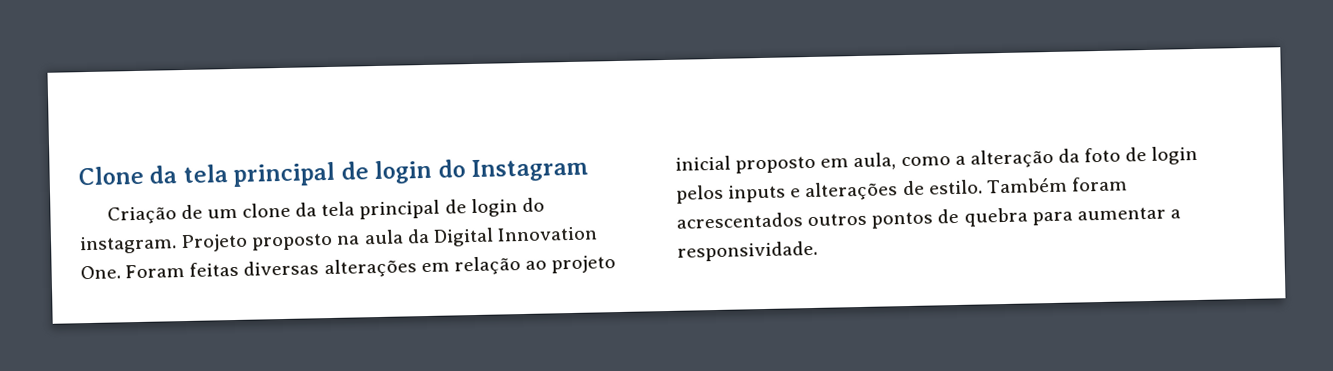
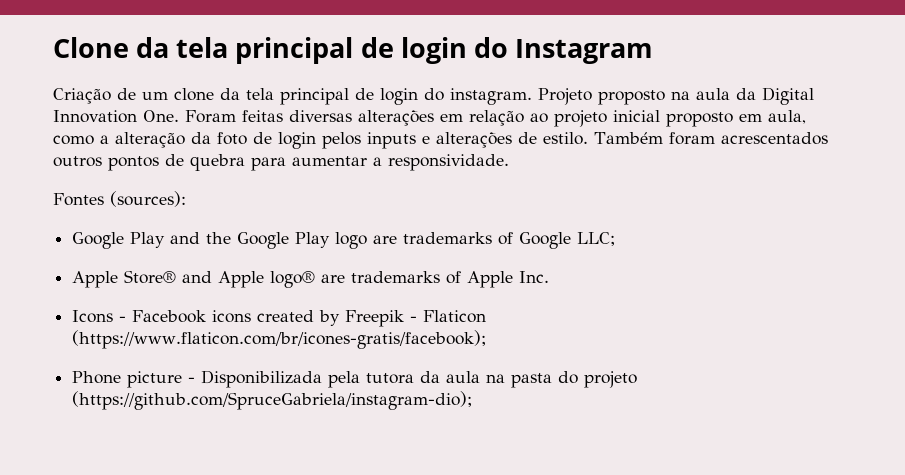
(818, 251) none -> [53,191,186,207] [72,232,616,249] [72,270,550,288] [72,310,487,327] [72,330,487,349] [72,370,638,388] [72,391,473,410] // Fontes (sources): // Google Play and the Google Play logo are trademarks of Google LLC; // Apple Store® and Apple logo® are trademarks of Apple Inc. // Icons - Facebook icons created by Freepik - Flaticon (https://www.flaticon.com/br/icones-gratis/facebook); // Phone picture - Disponibilizada pela tutora da aula na pasta do projeto (https://github.com/SpruceGabriela/instagram-dio);

